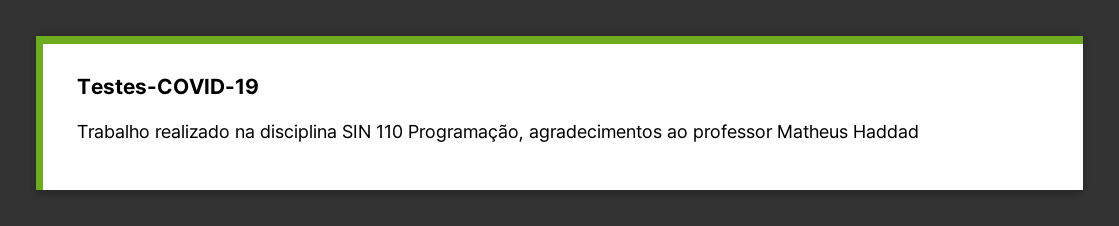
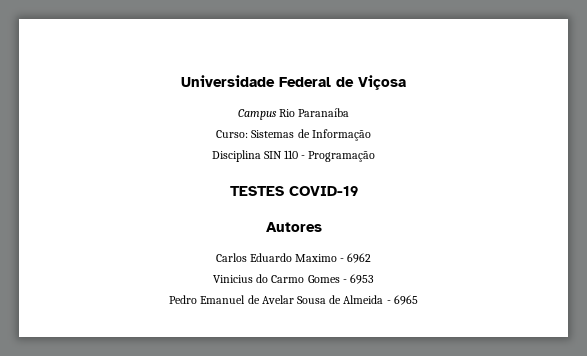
[77,78,259,95] [77,124,919,142] Testes-COVID-19 // Trabalho realizado na disciplina SIN 110 Programação, agradecimentos ao professor Matheus Haddad -> [181,75,406,90] [237,108,350,120] [216,129,371,141] [211,150,376,162] [229,186,358,196] [265,222,322,232] [215,253,372,263] [212,274,375,284] [169,295,418,305] Universidade Federal de Viçosa // Campus Rio Paranaíba // Curso: Sistemas de Informação // Disciplina SIN 110 - Programação // TESTES COVID-19 // Autores // Carlos Eduardo Maximo - 6962 // Vinicius do Carmo Gomes - 6953 // Pedro Emanuel de Avelar Sousa de Almeida - 6965

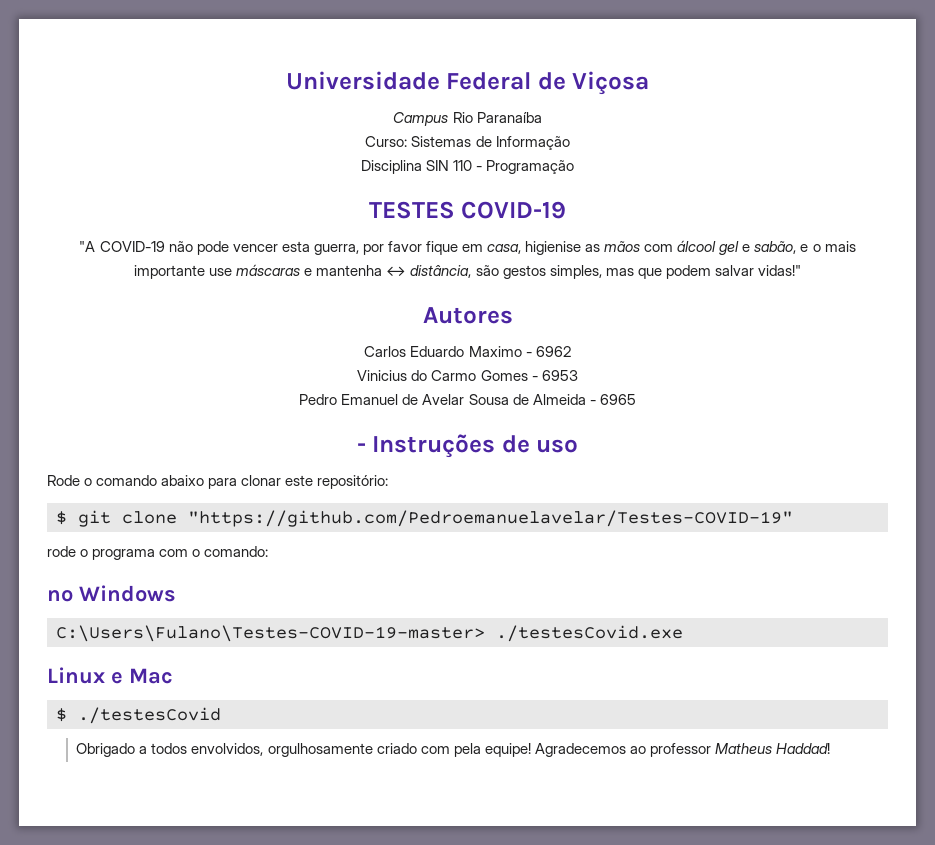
(358, 191) none -> [79,240,856,255] [134,264,801,279] // "A COVID-19 não pode vencer esta guerra, por favor fique em casa, higienise as mãos com álcool gel e sabão, e o mais importante use máscaras e mantenha ↔ distância, são gestos simples, mas que podem salvar vidas!"
(418, 300) none -> [356,434,579,458] [47,475,389,489] [56,510,793,527] [47,546,269,560] [47,585,176,602] [56,625,683,642] [47,667,173,684] [56,707,221,724] [76,743,830,757] // - Instruções de uso // Rode o comando abaixo para clonar este repositório: // $ git clone "https://github.com/Pedroemanuelavelar/Testes-COVID-19" // rode o programa com o comando: // no Windows // C:\Users\Fulano\Testes-COVID-19-master> ./testesCovid.exe // Linux e Mac // $ ./testesCovid // Obrigado a todos envolvidos, orgulhosamente criado com pela equipe! Agradecemos ao professor Matheus Haddad!

